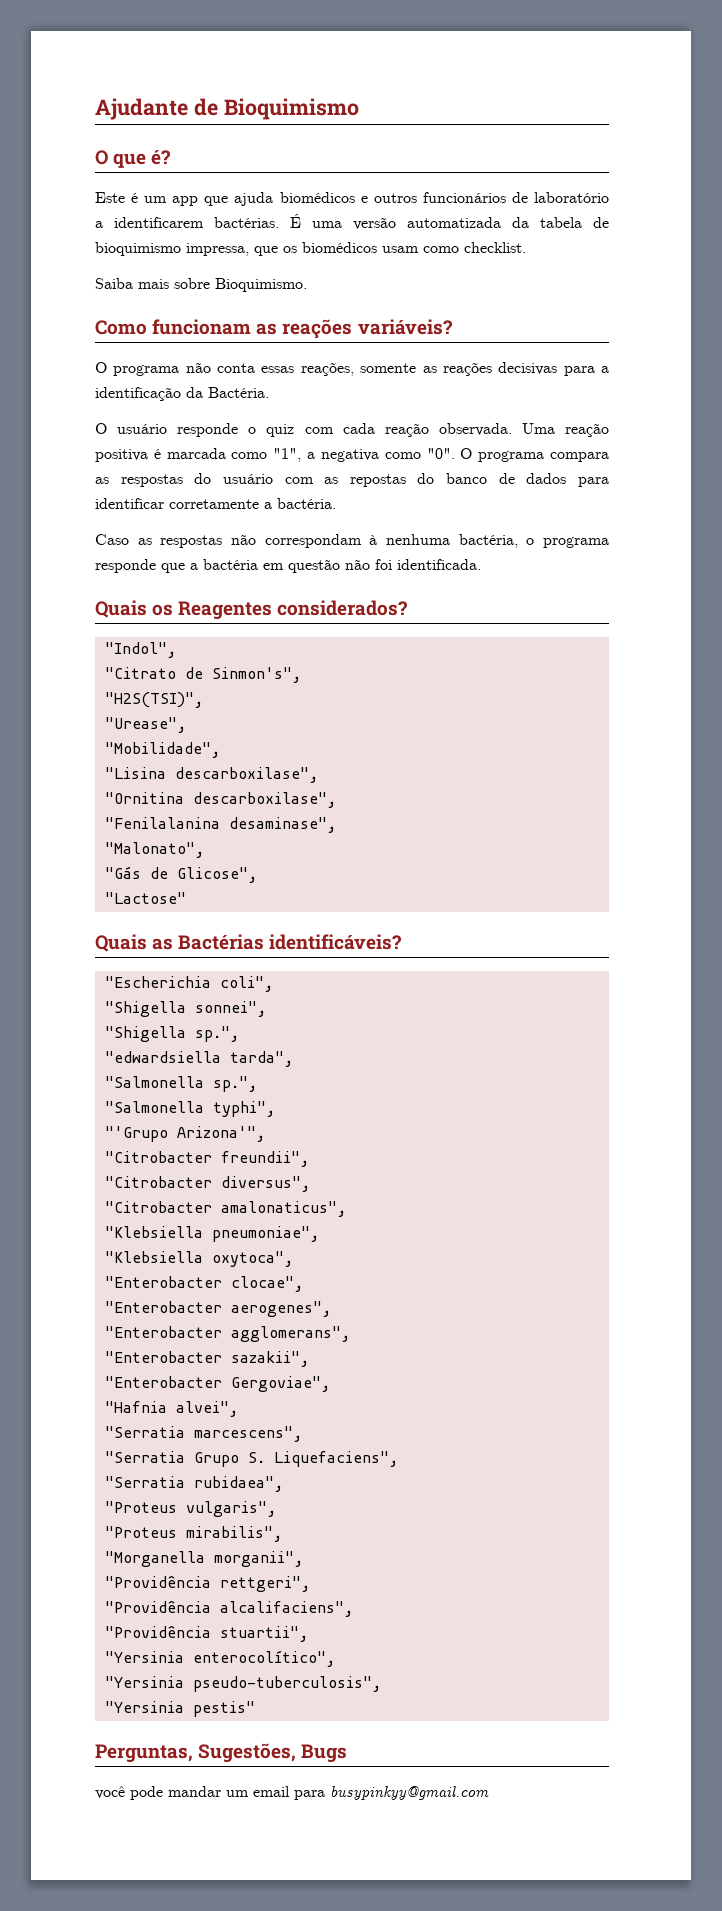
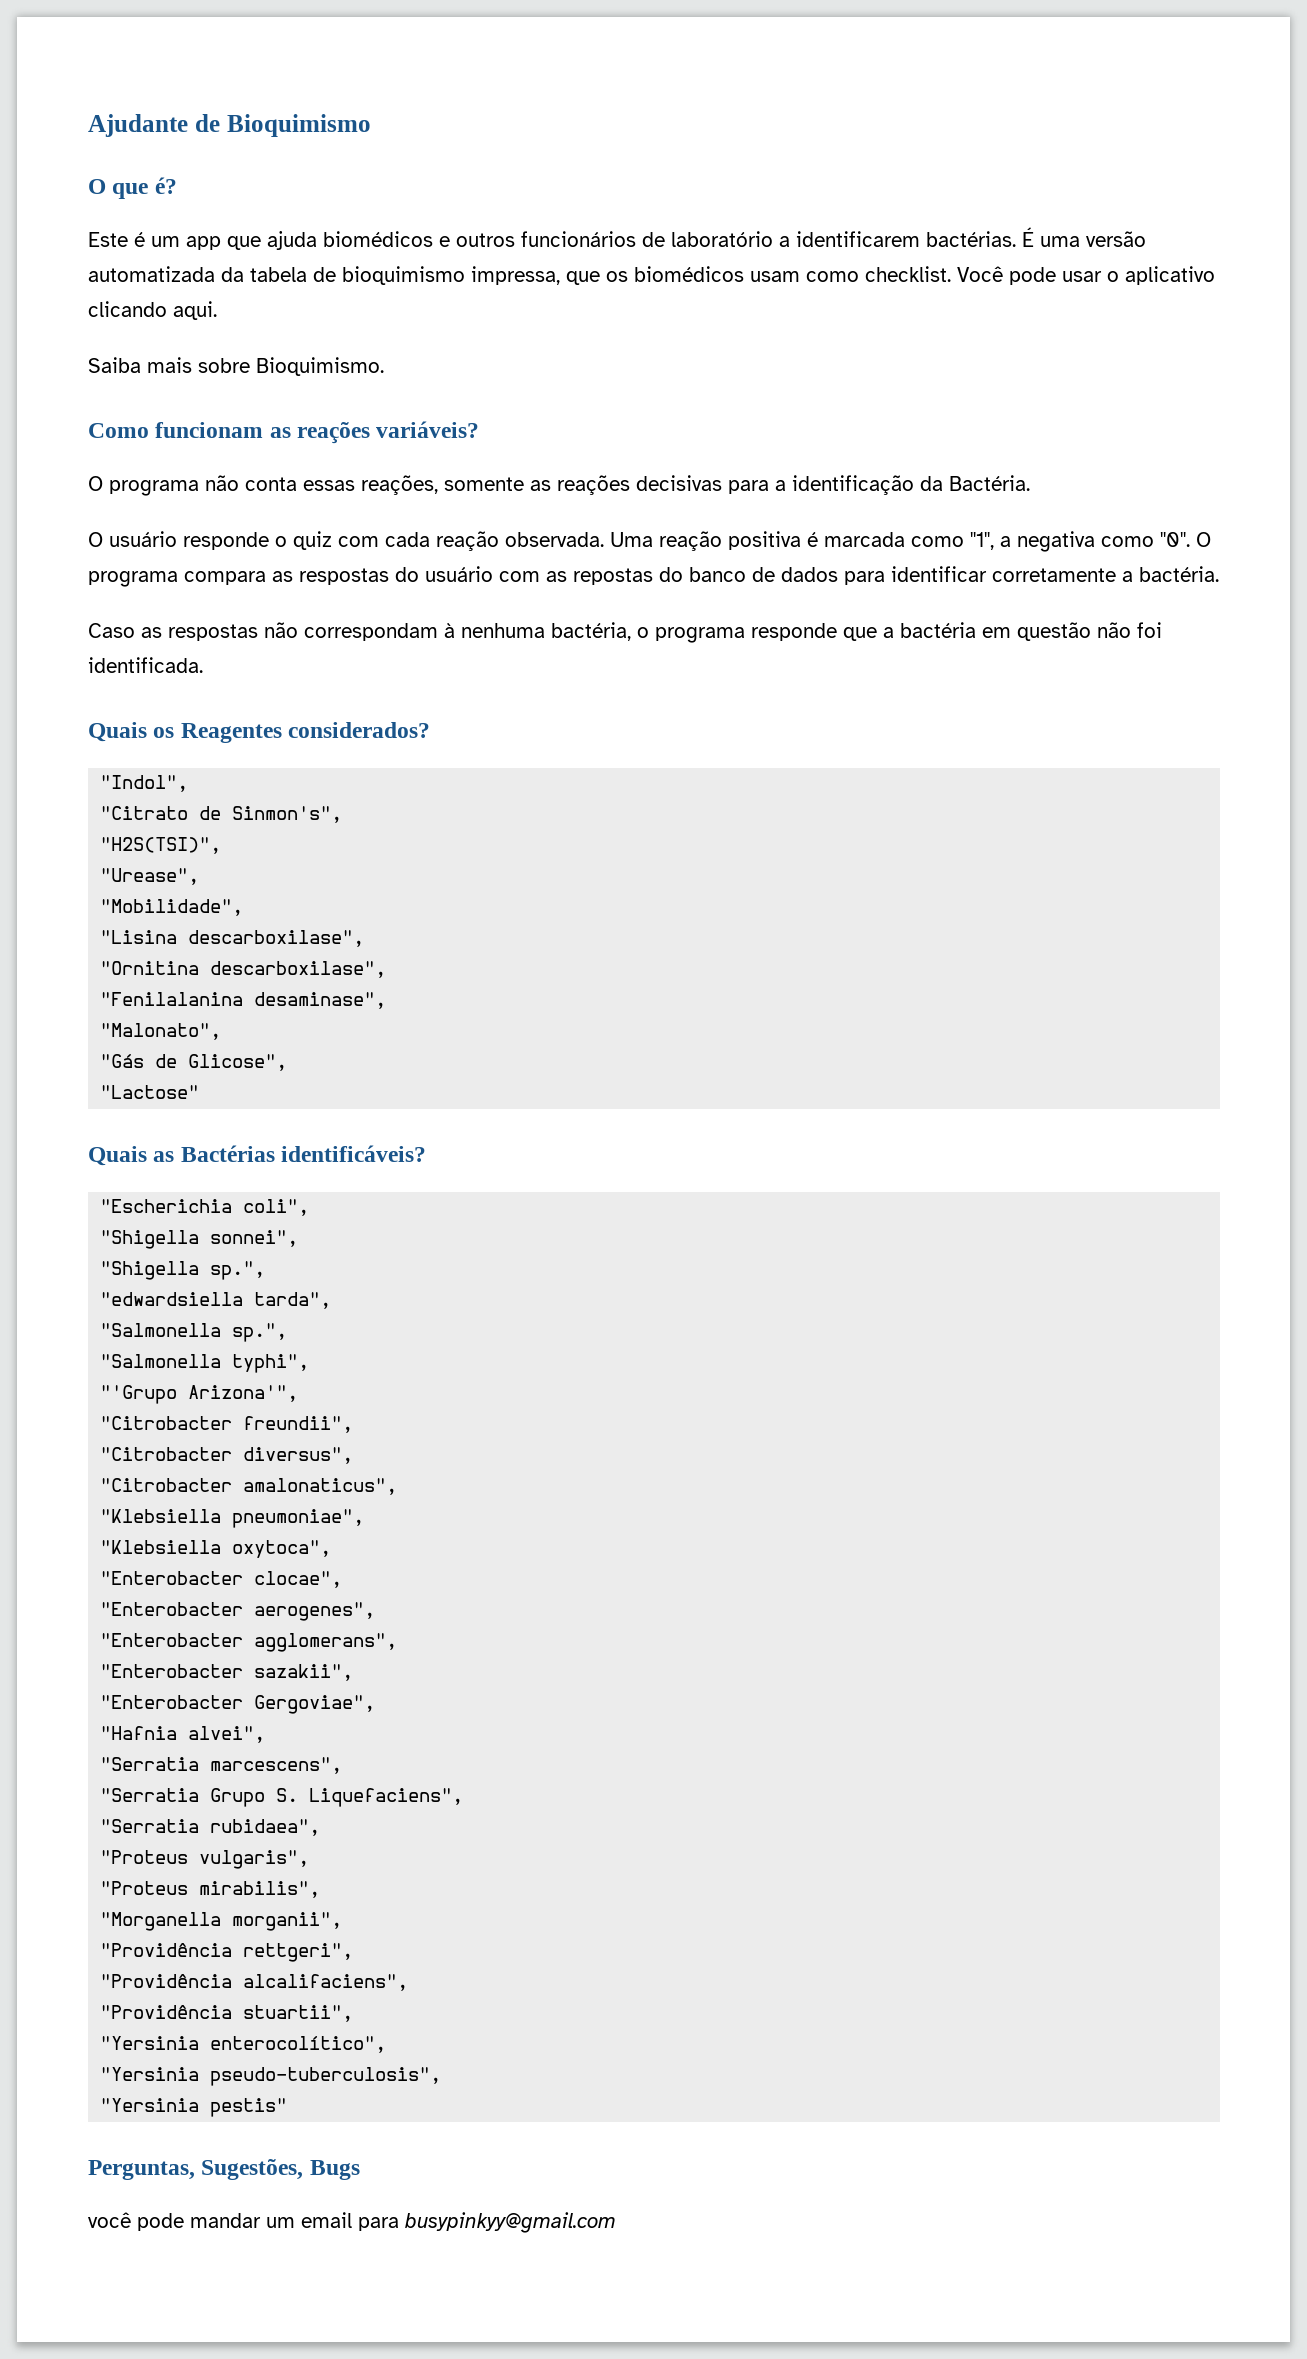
(526, 247) none -> [957,266,1215,285] [88,301,217,320] Você pode usar o aplicativo clicando aqui.

